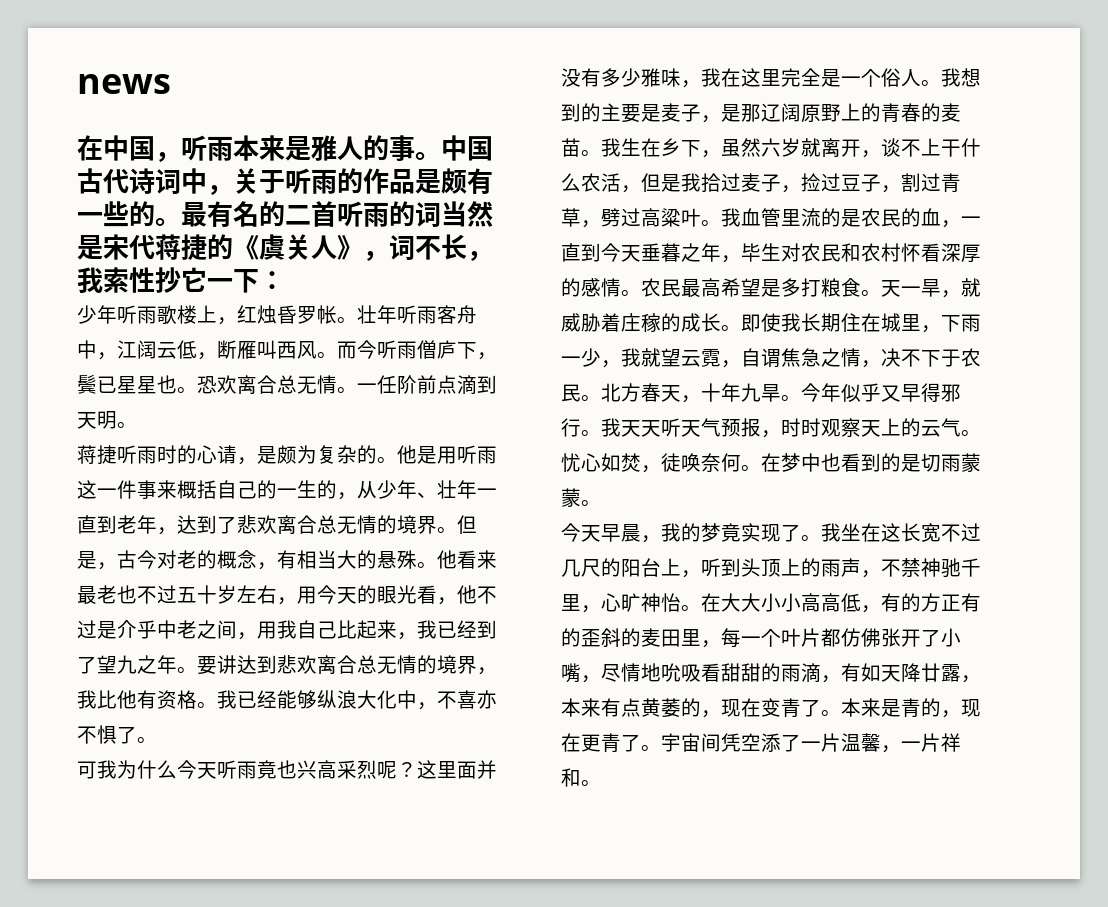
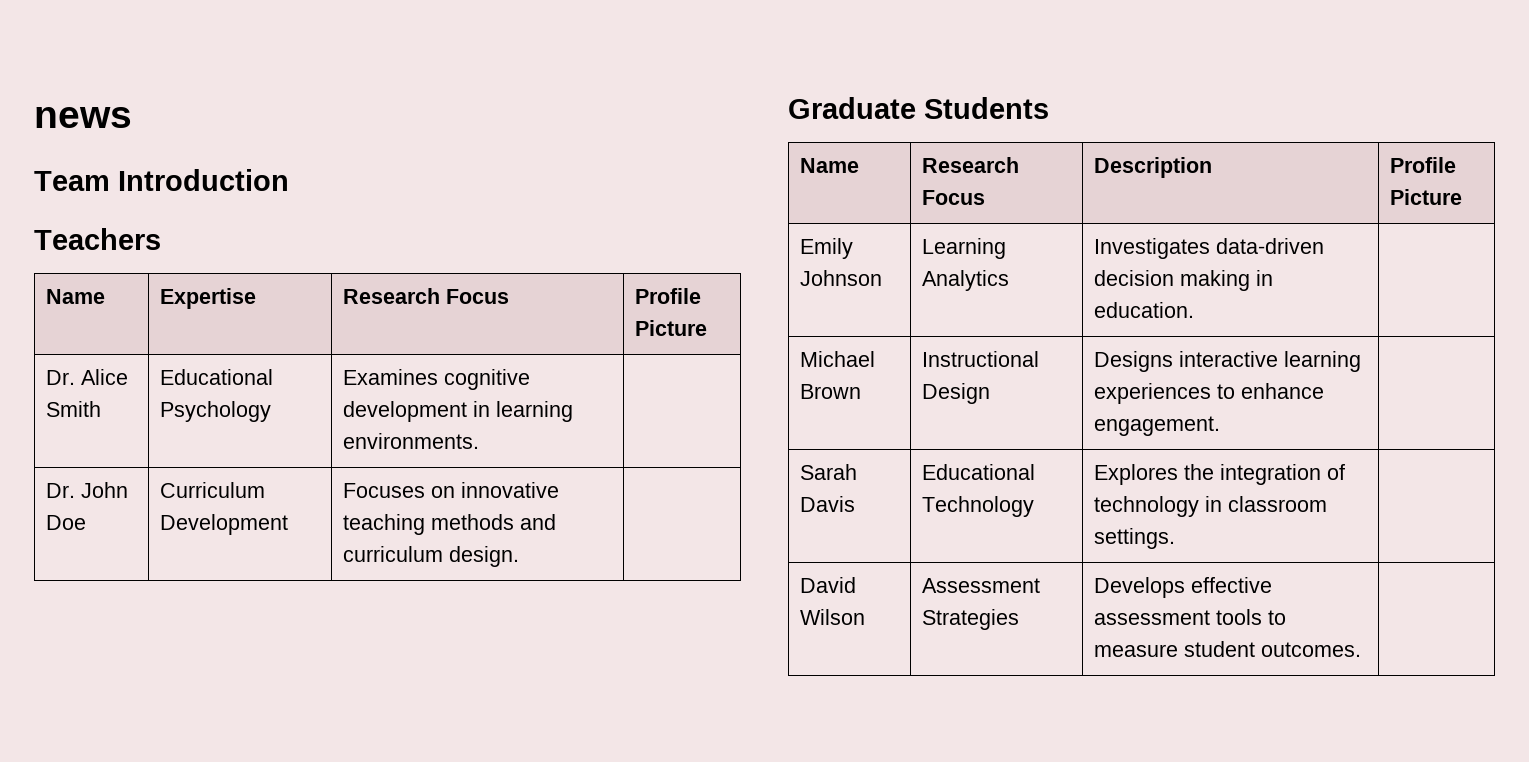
[77,135,493,162] [77,168,493,195] [77,201,493,227] [77,234,493,261] [77,267,285,293] [77,305,477,325] [77,340,497,360] [77,374,497,394] [77,411,137,429] [77,445,497,465] [77,480,497,500] [77,515,477,535] [77,550,497,570] [77,585,497,605] [77,620,497,640] [77,655,497,675] [77,690,497,710] [77,725,157,744] [77,760,497,779] [561,68,981,88] [561,103,961,123] [561,138,981,158] [561,173,961,193] [561,208,981,228] [561,243,981,263] [561,278,981,298] [561,313,981,333] [561,348,981,368] [561,383,961,403] [561,418,981,438] [561,453,981,473] [561,488,601,507] [561,523,981,543] [561,558,981,578] [561,593,981,613] [561,628,961,648] [561,663,981,683] [561,698,981,718] [561,733,961,753] [561,768,601,787] 在中国，听雨本来是雅人的事。中国古代诗词中，关于听雨的作品是颇有一些的。最有名的二首听雨的词当然是宋代蒋捷的《虞关人》，词不长，我索性抄它一下： // 少年听雨歌楼上，红烛昏罗帐。壮年听雨客舟中，江阔云低，断雁叫西风。而今听雨僧庐下，鬓已星星也。恐欢离合总无情。一任阶前点滴到天明。 // 蒋捷听雨时的心请，是颇为复杂的。他是用听雨这一件事来概括自己的一生的，从少年、壮年一直到老年，达到了悲欢离合总无情的境界。但是，古今对老的概念，有相当大的悬殊。他看来最老也不过五十岁左右，用今天的眼光看，他不过是介乎中老之间，用我自己比起来，我已经到了望九之年。要讲达到悲欢离合总无情的境界，我比他有资格。我已经能够纵浪大化中，不喜亦不惧了。 // 可我为什么今天听雨竟也兴高采烈呢？这里面并没有多少雅味，我在这里完全是一个俗人。我想到的主要是麦子，是那辽阔原野上的青春的麦苗。我生在乡下，虽然六岁就离开，谈不上干什么农活，但是我拾过麦子，捡过豆子，割过青草，劈过高粱叶。我血管里流的是农民的血，一直到今天垂暮之年，毕生对农民和农村怀看深厚的感情。农民最高希望是多打粮食。天一旱，就威胁着庄稼的成长。即使我长期住在城里，下雨一少，我就望云霓，自谓焦急之情，决不下于农民。北方春天，十年九旱。今年似乎又早得邪行。我天天听天气预报，时时观察天上的云气。忧心如焚，徒唤奈何。在梦中也看到的是切雨蒙蒙。 // 今天早晨，我的梦竟实现了。我坐在这长宽不过几尺的阳台上，听到头顶上的雨声，不禁神驰千里，心旷神怡。在大大小小高高低，有的方正有的歪斜的麦田里，每一个叶片都仿佛张开了小嘴，尽情地吮吸看甜甜的雨滴，有如天降廿露，本来有点黄萎的，现在变青了。本来是青的，现在更青了。宇宙间凭空添了一片温馨，一片祥和。 -> [34,169,289,191] [34,228,161,250] [46,289,106,304] [160,288,257,309] [343,288,510,304] [635,288,702,304] [635,320,708,336] [46,369,129,385] [46,401,102,417] [160,369,274,385] [160,401,272,422] [343,369,531,390] [343,401,574,422] [343,433,480,449] [46,482,129,498] [46,515,87,530] [160,482,266,498] [160,514,289,535] [343,482,560,498] [343,514,557,535] [343,546,520,567] [788,97,1049,119] [800,158,860,173] [922,157,1020,173] [922,190,986,205] [1094,157,1213,178] [1390,157,1457,173] [1390,189,1463,205] [800,238,854,259] [800,270,883,286] [922,238,1007,259] [922,270,1010,291] [1094,238,1325,259] [1094,270,1274,291] [1094,302,1195,318] [800,351,876,367] [800,384,862,399] [922,351,1040,367] [922,383,991,404] [1094,351,1362,372] [1094,383,1325,404] [1094,416,1221,436] [800,464,858,480] [800,496,856,512] [922,464,1036,480] [922,496,1035,517] [1094,464,1346,485] [1094,496,1328,517] [1094,528,1176,549] [800,577,857,593] [800,609,866,625] [922,578,1041,593] [922,609,1020,630] [1094,577,1273,598] [1094,609,1287,625] [1094,641,1362,657] Team Introduction // Teachers // Name | Expertise | Research Focus | Profile Picture // Dr. Alice Smith | Educational Psychology | Examines cognitive development in learning environments. | // Dr. John Doe | Curriculum Development | Focuses on innovative teaching methods and curriculum design. | // Graduate Students // Name | Research Focus | Description | Profile Picture // Emily Johnson | Learning Analytics | Investigates data-driven decision making in education. | // Michael Brown | Instructional Design | Designs interactive learning experiences to enhance engagement. | // Sarah Davis | Educational Technology | Explores the integration of technology in classroom settings. | // David Wilson | Assessment Strategies | Develops effective assessment tools to measure student outcomes. |

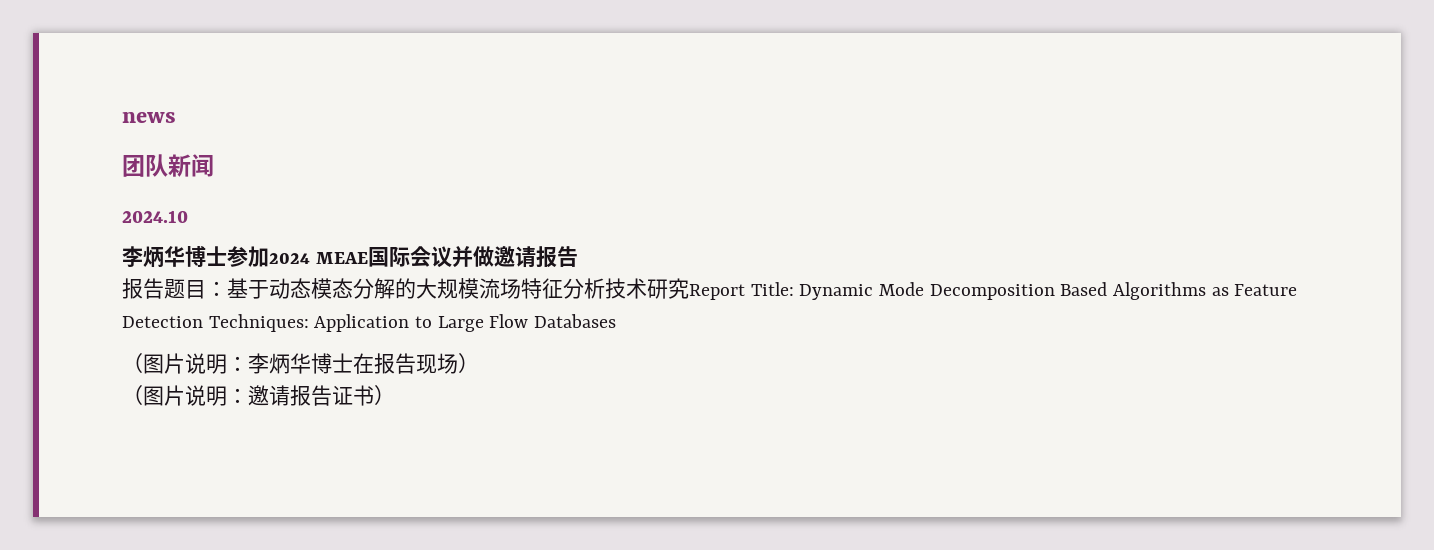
[34,169,289,191] [34,228,161,250] [46,289,106,304] [160,288,257,309] [343,288,510,304] [635,288,702,304] [635,320,708,336] [46,369,129,385] [46,401,102,417] [160,369,274,385] [160,401,272,422] [343,369,531,390] [343,401,574,422] [343,433,480,449] [46,482,129,498] [46,515,87,530] [160,482,266,498] [160,514,289,535] [343,482,560,498] [343,514,557,535] [343,546,520,567] [788,97,1049,119] [800,158,860,173] [922,157,1020,173] [922,190,986,205] [1094,157,1213,178] [1390,157,1457,173] [1390,189,1463,205] [800,238,854,259] [800,270,883,286] [922,238,1007,259] [922,270,1010,291] [1094,238,1325,259] [1094,270,1274,291] [1094,302,1195,318] [800,351,876,367] [800,384,862,399] [922,351,1040,367] [922,383,991,404] [1094,351,1362,372] [1094,383,1325,404] [1094,416,1221,436] [800,464,858,480] [800,496,856,512] [922,464,1036,480] [922,496,1035,517] [1094,464,1346,485] [1094,496,1328,517] [1094,528,1176,549] [800,577,857,593] [800,609,866,625] [922,578,1041,593] [922,609,1020,630] [1094,577,1273,598] [1094,609,1287,625] [1094,641,1362,657] Team Introduction // Teachers // Name | Expertise | Research Focus | Profile Picture // Dr. Alice Smith | Educational Psychology | Examines cognitive development in learning environments. | // Dr. John Doe | Curriculum Development | Focuses on innovative teaching methods and curriculum design. | // Graduate Students // Name | Research Focus | Description | Profile Picture // Emily Johnson | Learning Analytics | Investigates data-driven decision making in education. | // Michael Brown | Instructional Design | Designs interactive learning experiences to enhance engagement. | // Sarah Davis | Educational Technology | Explores the integration of technology in classroom settings. | // David Wilson | Assessment Strategies | Develops effective assessment tools to measure student outcomes. | -> [122,154,214,177] [122,210,188,223] [122,246,578,268] [122,278,1298,300] [122,314,617,332] [122,353,479,374] [122,385,395,406] 团队新闻 // 2024.10 // 李炳华博士参加2024 MEAE国际会议并做邀请报告 // 报告题目：基于动态模态分解的大规模流场特征分析技术研究Report Title: Dynamic Mode Decomposition Based Algorithms as Feature Detection Techniques: Application to Large Flow Databases // （图片说明：李炳华博士在报告现场） // （图片说明：邀请报告证书）

